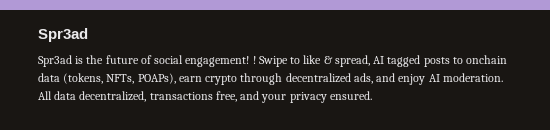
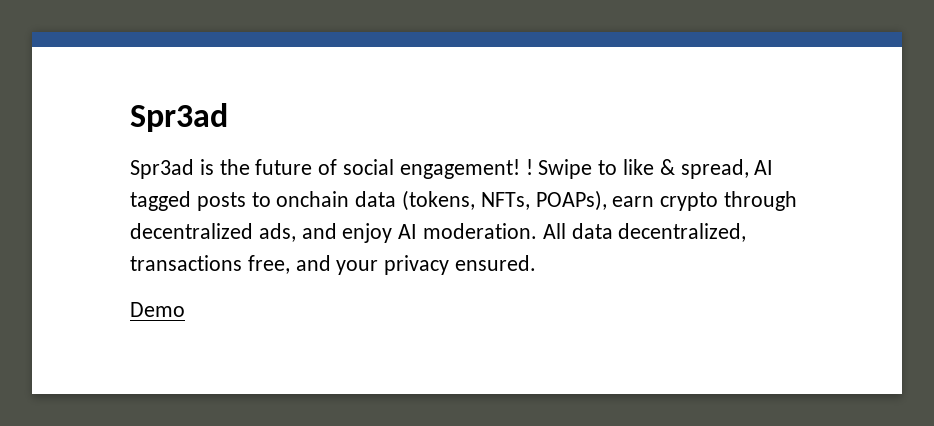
(372, 95) none -> [130,302,185,317] // Demo

